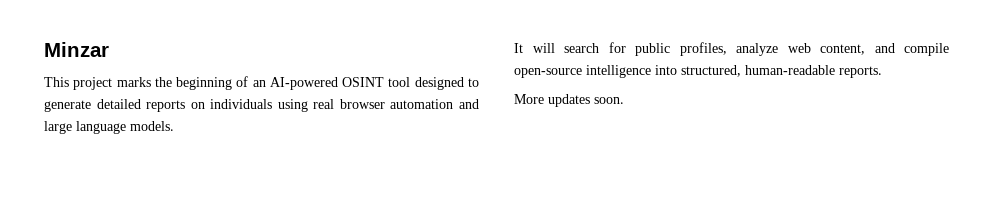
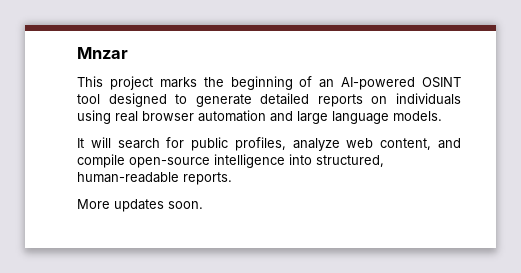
[44,42,109,57] Minzar -> [77,47,128,59] Mnzar

